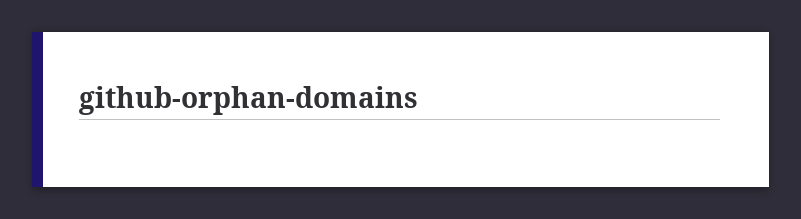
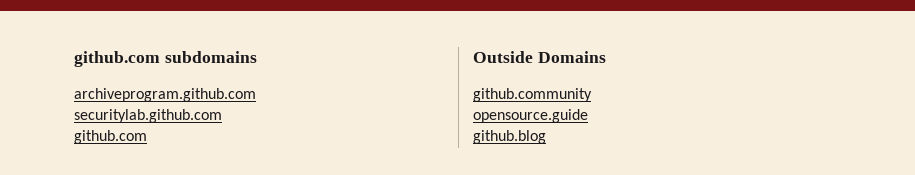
[79,86,418,115] github-orphan-domains -> [74,51,257,67] [74,88,256,102] [74,109,222,123] [74,130,147,144] [473,51,606,63] [473,88,592,102] [473,109,588,123] [473,130,546,144] github.com subdomains // archiveprogram.github.com // securitylab.github.com // github.com // Outside Domains // github.community // opensource.guide // github.blog

